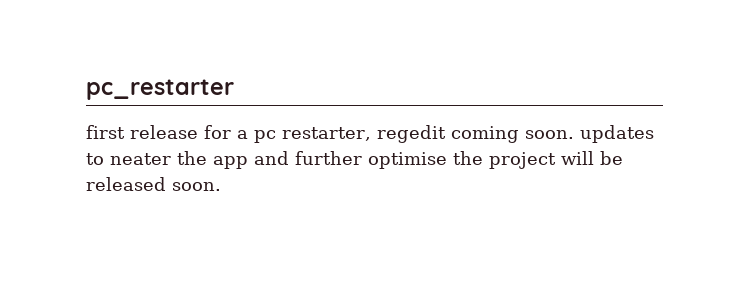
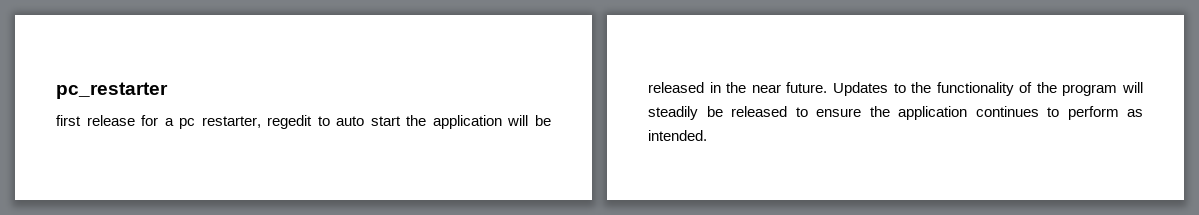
[450,125,654,143] [86,151,623,169] [86,177,221,191] coming soon. updates to neater the app and further optimise the project will be released soon. -> [317,115,552,129] [648,82,1143,96] [648,106,1143,120] [648,130,707,141] to auto start the application will be released in the near future. Updates to the functionality of the program will steadily be released to ensure the application continues to perform as intended.

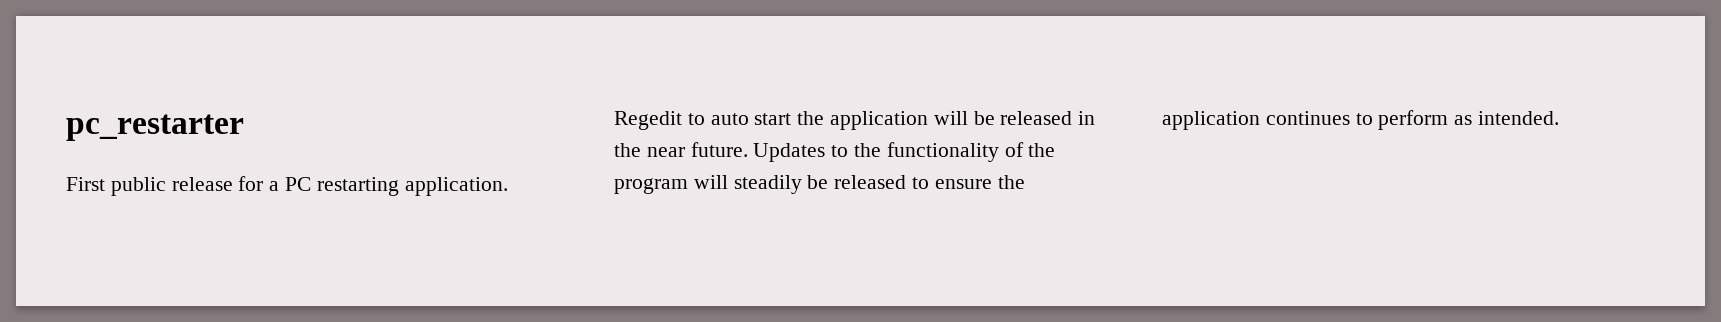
[56,115,81,126] first -> [66,177,166,196] First public
[179,115,313,129] pc restarter, regedit -> [285,177,508,196] [614,111,682,130] PC restarting application. Regedit

